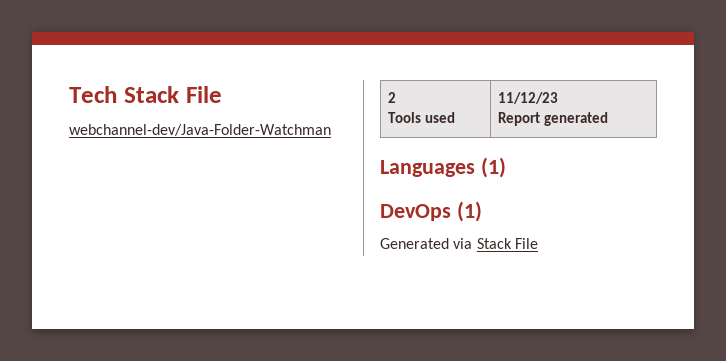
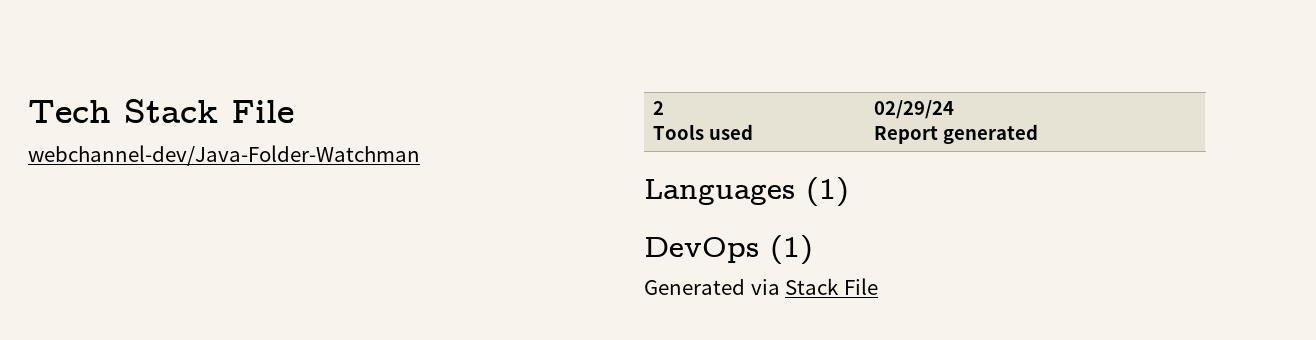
[498,92,559,104] 11/12/23 -> [873,100,954,119] 02/29/24

